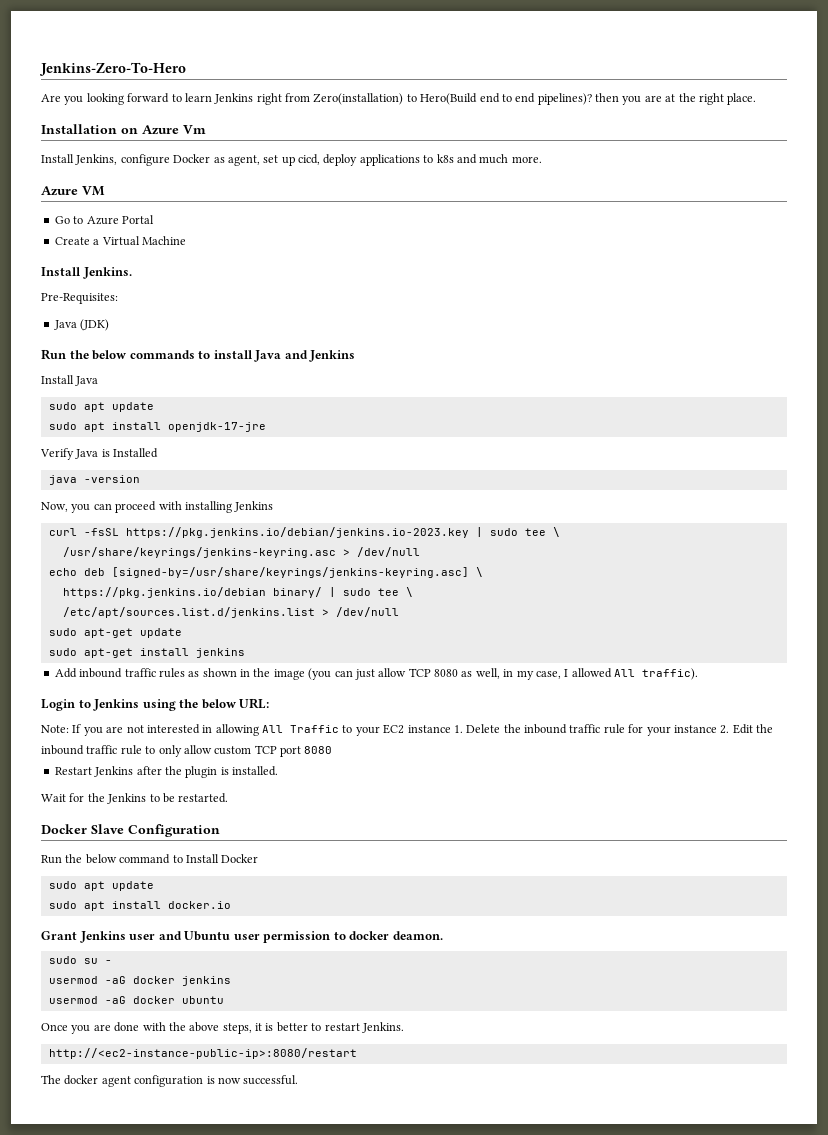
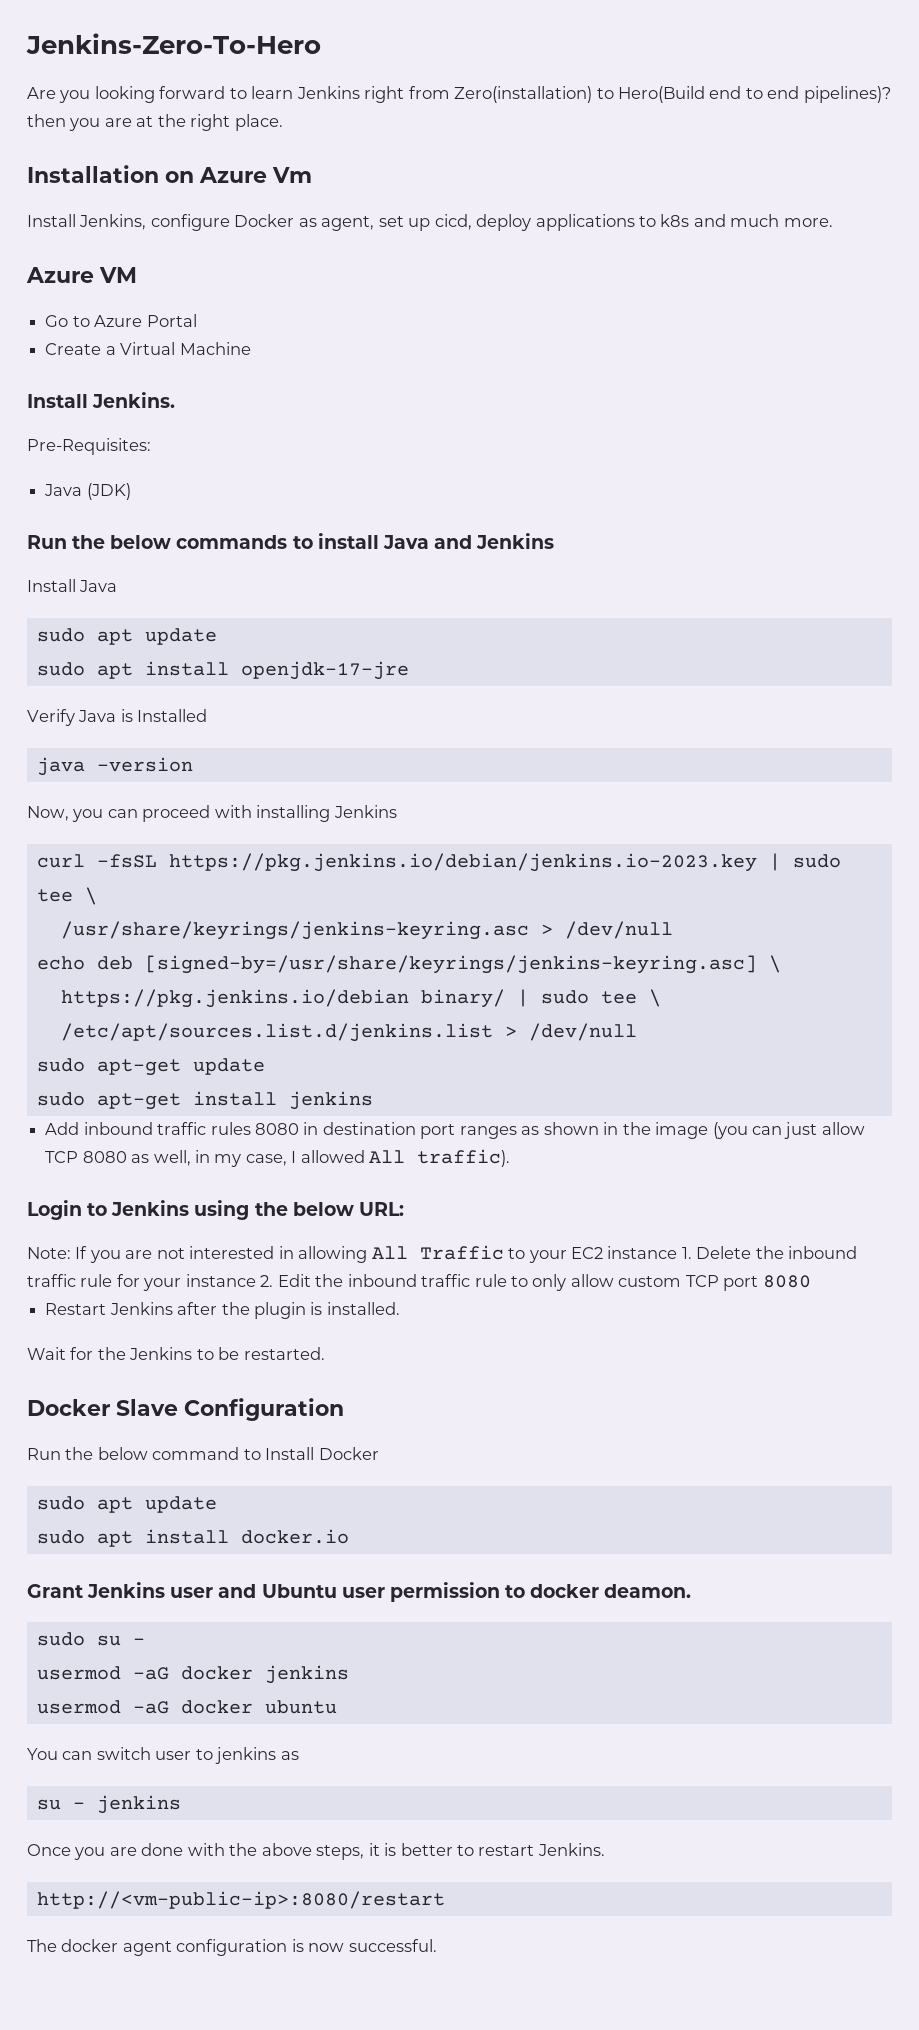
(185, 673) none -> [254,1122,517,1139] 8080 in destination port ranges
(224, 1000) none -> [27,1747,299,1764] [36,1795,181,1814] // You can switch user to jenkins as // su - jenkins
[48,1048,357,1059] http://<ec2-instance-public-ip>:8080/restart -> [36,1891,445,1909] http://<vm-public-ip>:8080/restart

